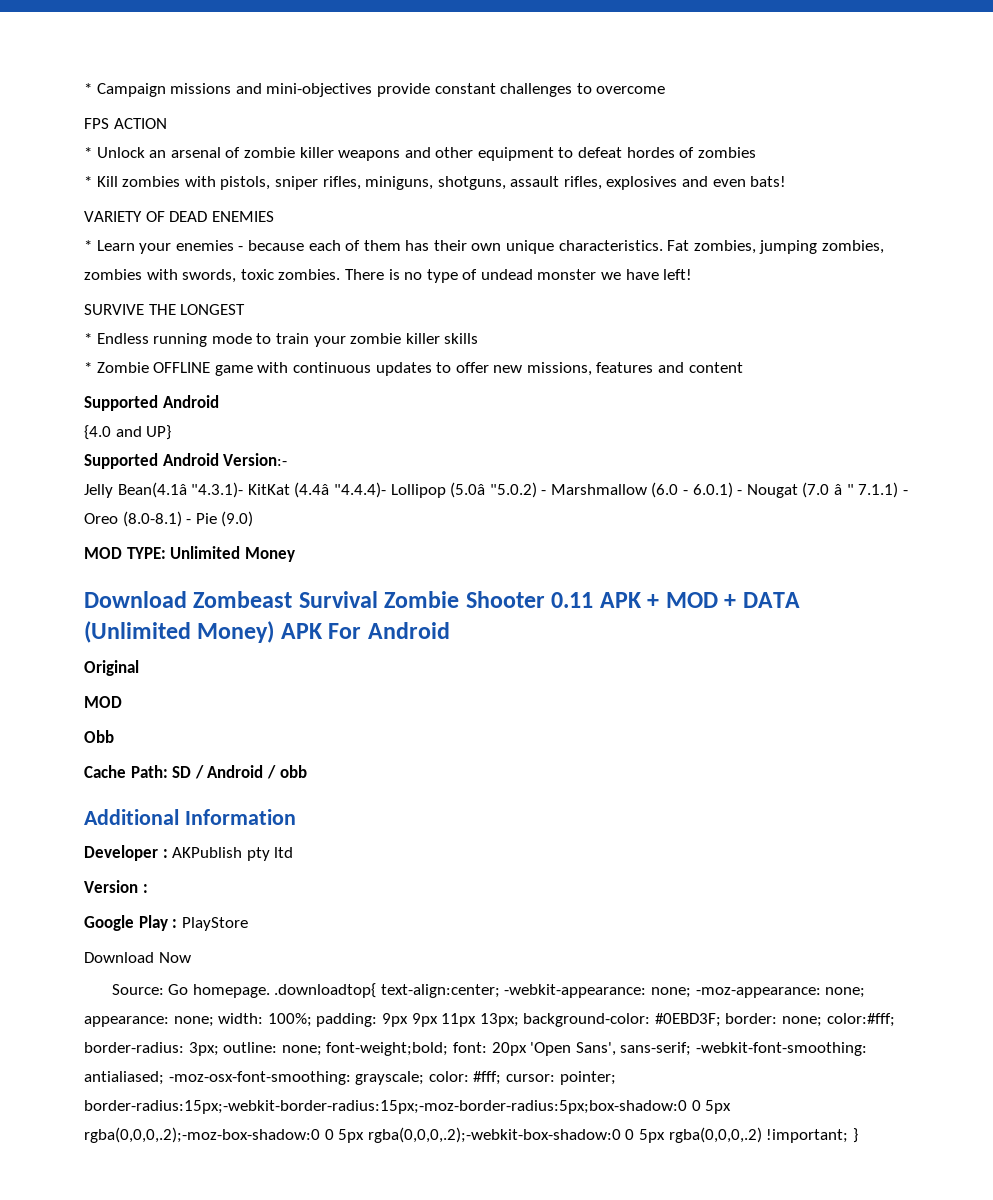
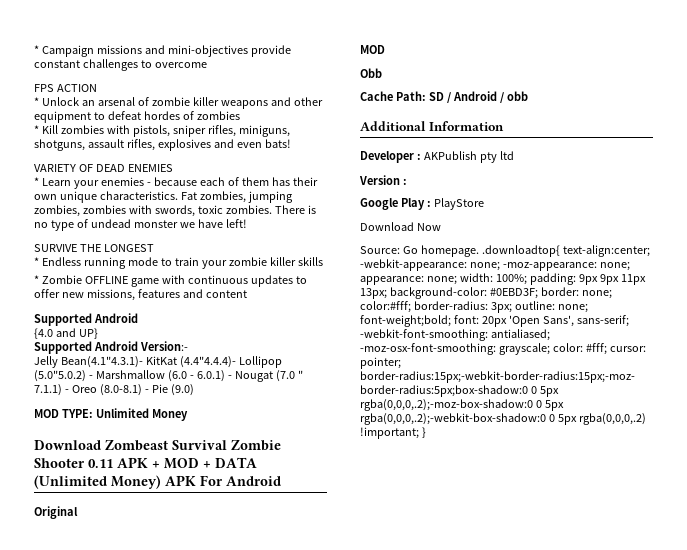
[117,482,537,498] Bean(4.1â "4.3.1)- KitKat (4.4â "4.4.4)- Lollipop (5.0â "5.0.2) -> [60,356,282,368] [34,370,86,382] Bean(4.1"4.3.1)- KitKat (4.4"4.4.4)- Lollipop (5.0"5.0.2)
[834,484,843,495] â -> (295, 376) none

